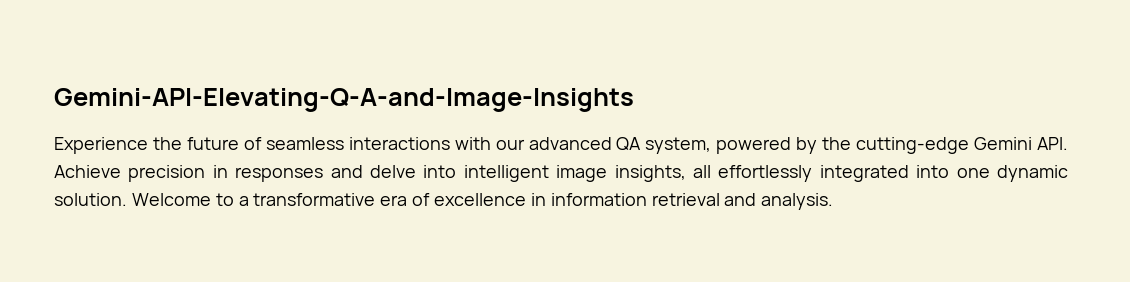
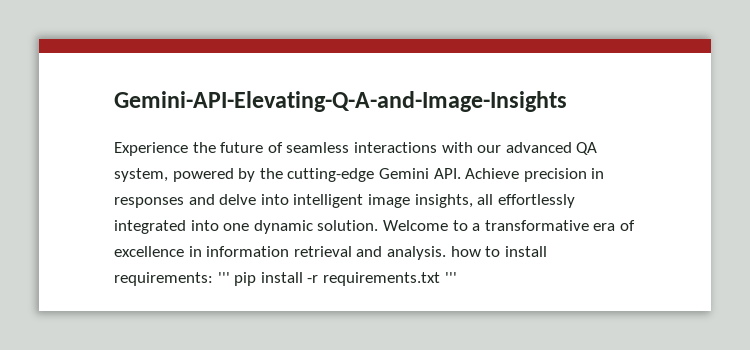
(834, 201) none -> [450,246,547,257] [114,272,457,286] how to install requirements: ''' pip install -r requirements.txt '''

